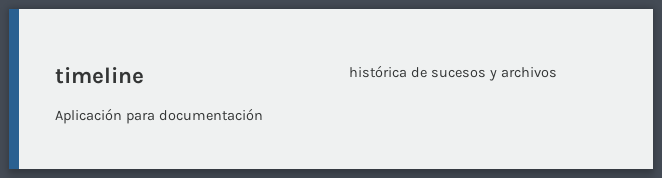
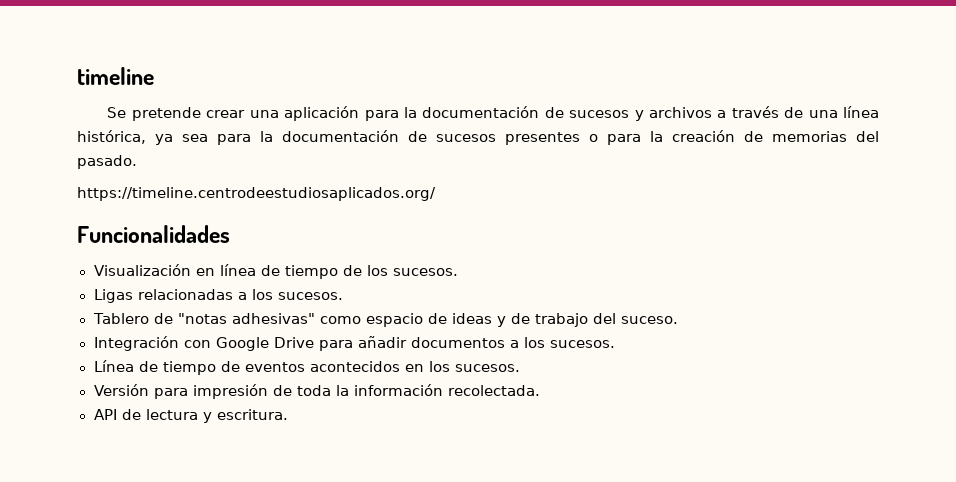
[55,108,263,124] [349,65,557,81] Aplicación para documentación histórica de sucesos y archivos -> [107,106,879,121] [77,130,879,145] [77,155,137,169] [77,187,436,201] [77,225,230,243] [93,264,458,279] [93,289,343,303] [92,313,679,327] [93,336,615,351] [93,360,520,375] [93,384,541,399] [93,409,288,423] Se pretende crear una aplicación para la documentación de sucesos y archivos a través de una línea histórica, ya sea para la documentación de sucesos presentes o para la creación de memorias del pasado. // https://timeline.centrodeestudiosaplicados.org/ // Funcionalidades // Visualización en línea de tiempo de los sucesos. // Ligas relacionadas a los sucesos. // Tablero de "notas adhesivas" como espacio de ideas y de trabajo del suceso. // Integración con Google Drive para añadir documentos a los sucesos. // Línea de tiempo de eventos acontecidos en los sucesos. // Versión para impresión de toda la información recolectada. // API de lectura y escritura.

